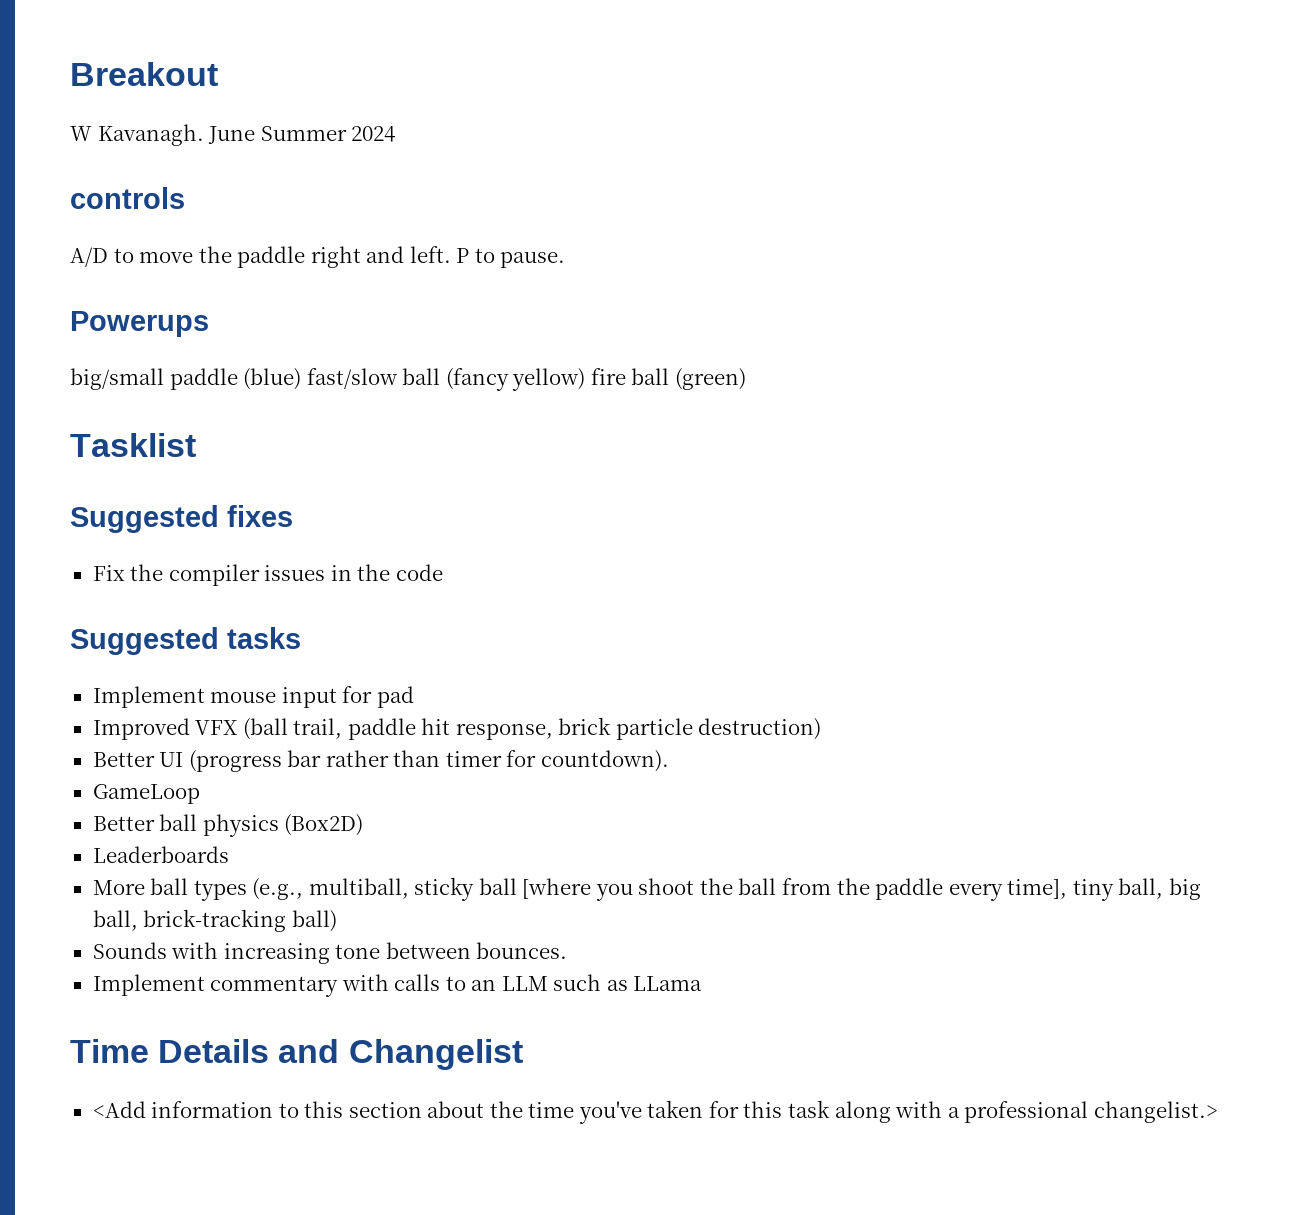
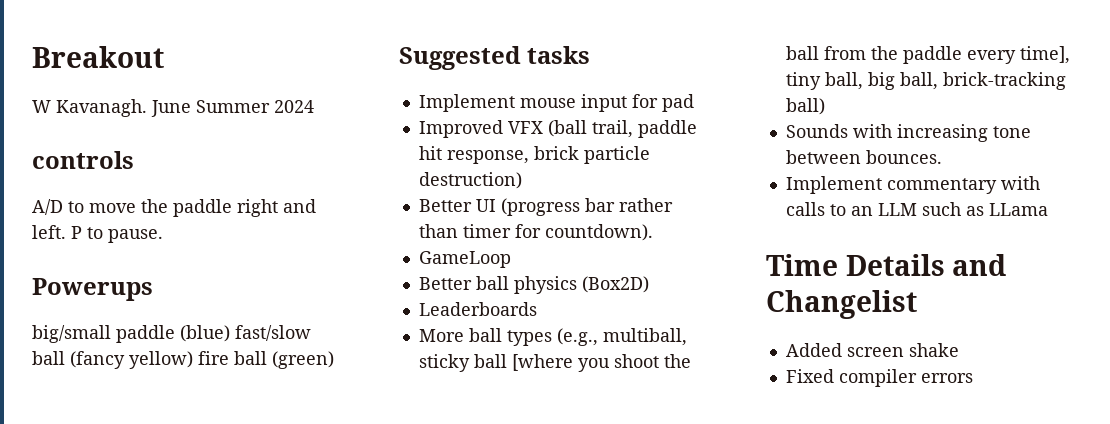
[70,433,196,457] [70,505,293,533] [92,564,443,586] // Tasklist // Suggested fixes // Fix the compiler issues in the code -> (334, 360) none
[92,1100,1218,1124] <Add information to this section about the time you've taken for this task along with a professional changelist.> -> [785,343,959,357] [785,369,973,387] Added screen shake // Fixed compiler errors

